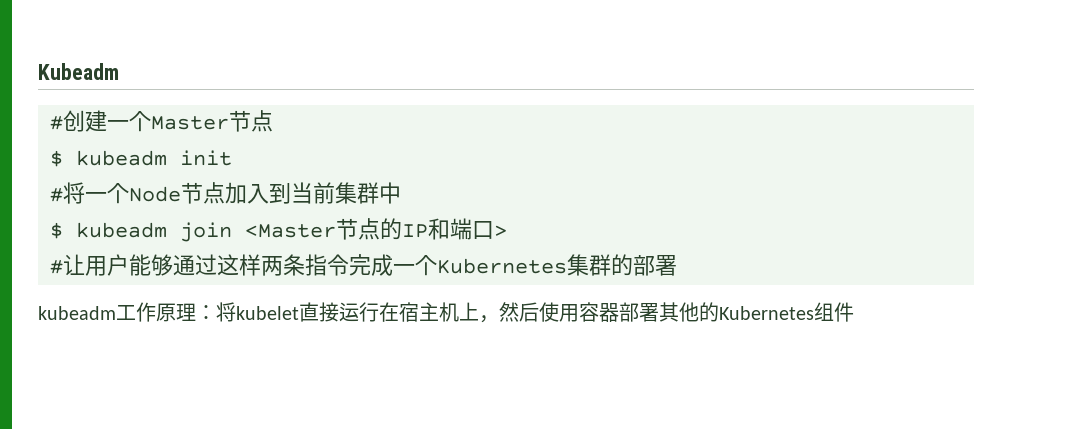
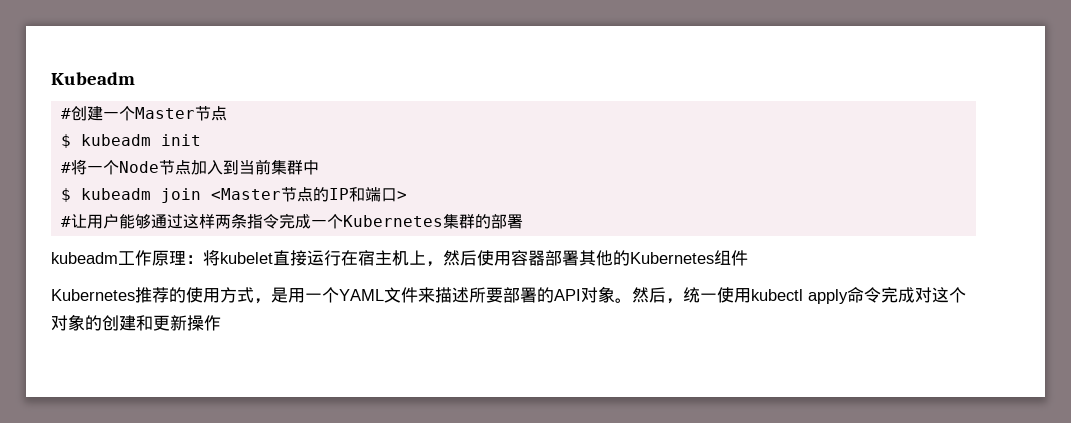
(854, 312) none -> [51,286,966,304] [51,314,221,331] // Kubernetes推荐的使用方式，是用一个YAML文件来描述所要部署的API对象。然后，统一使用kubectl apply命令完成对这个对象的创建和更新操作

